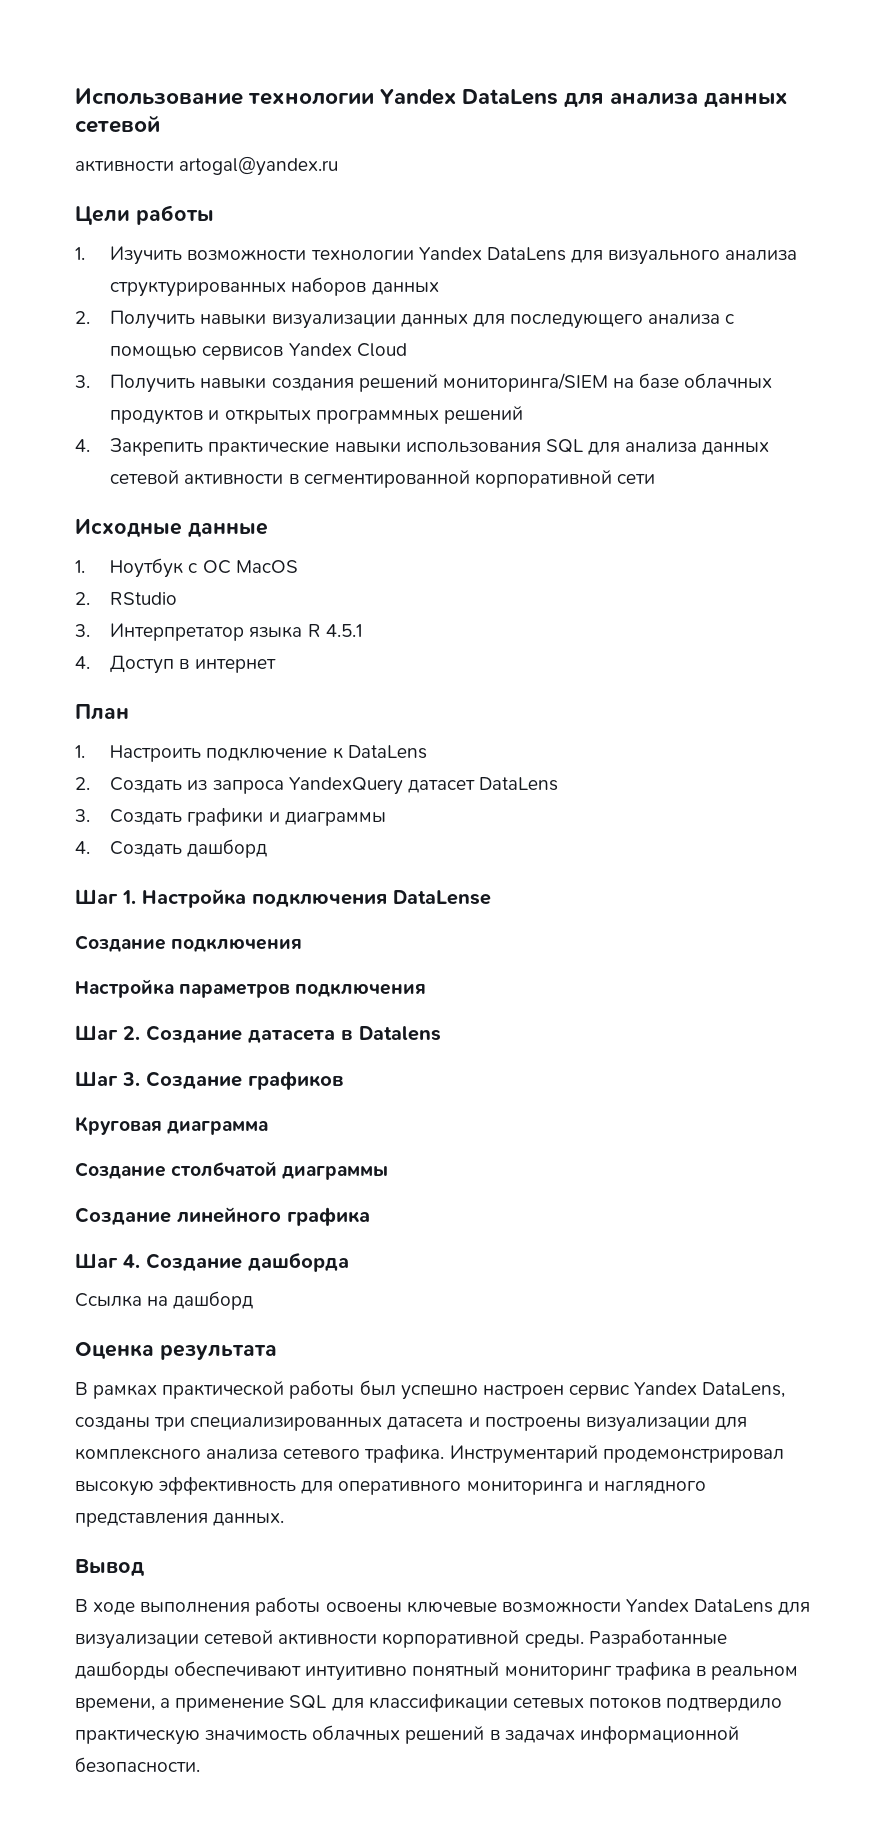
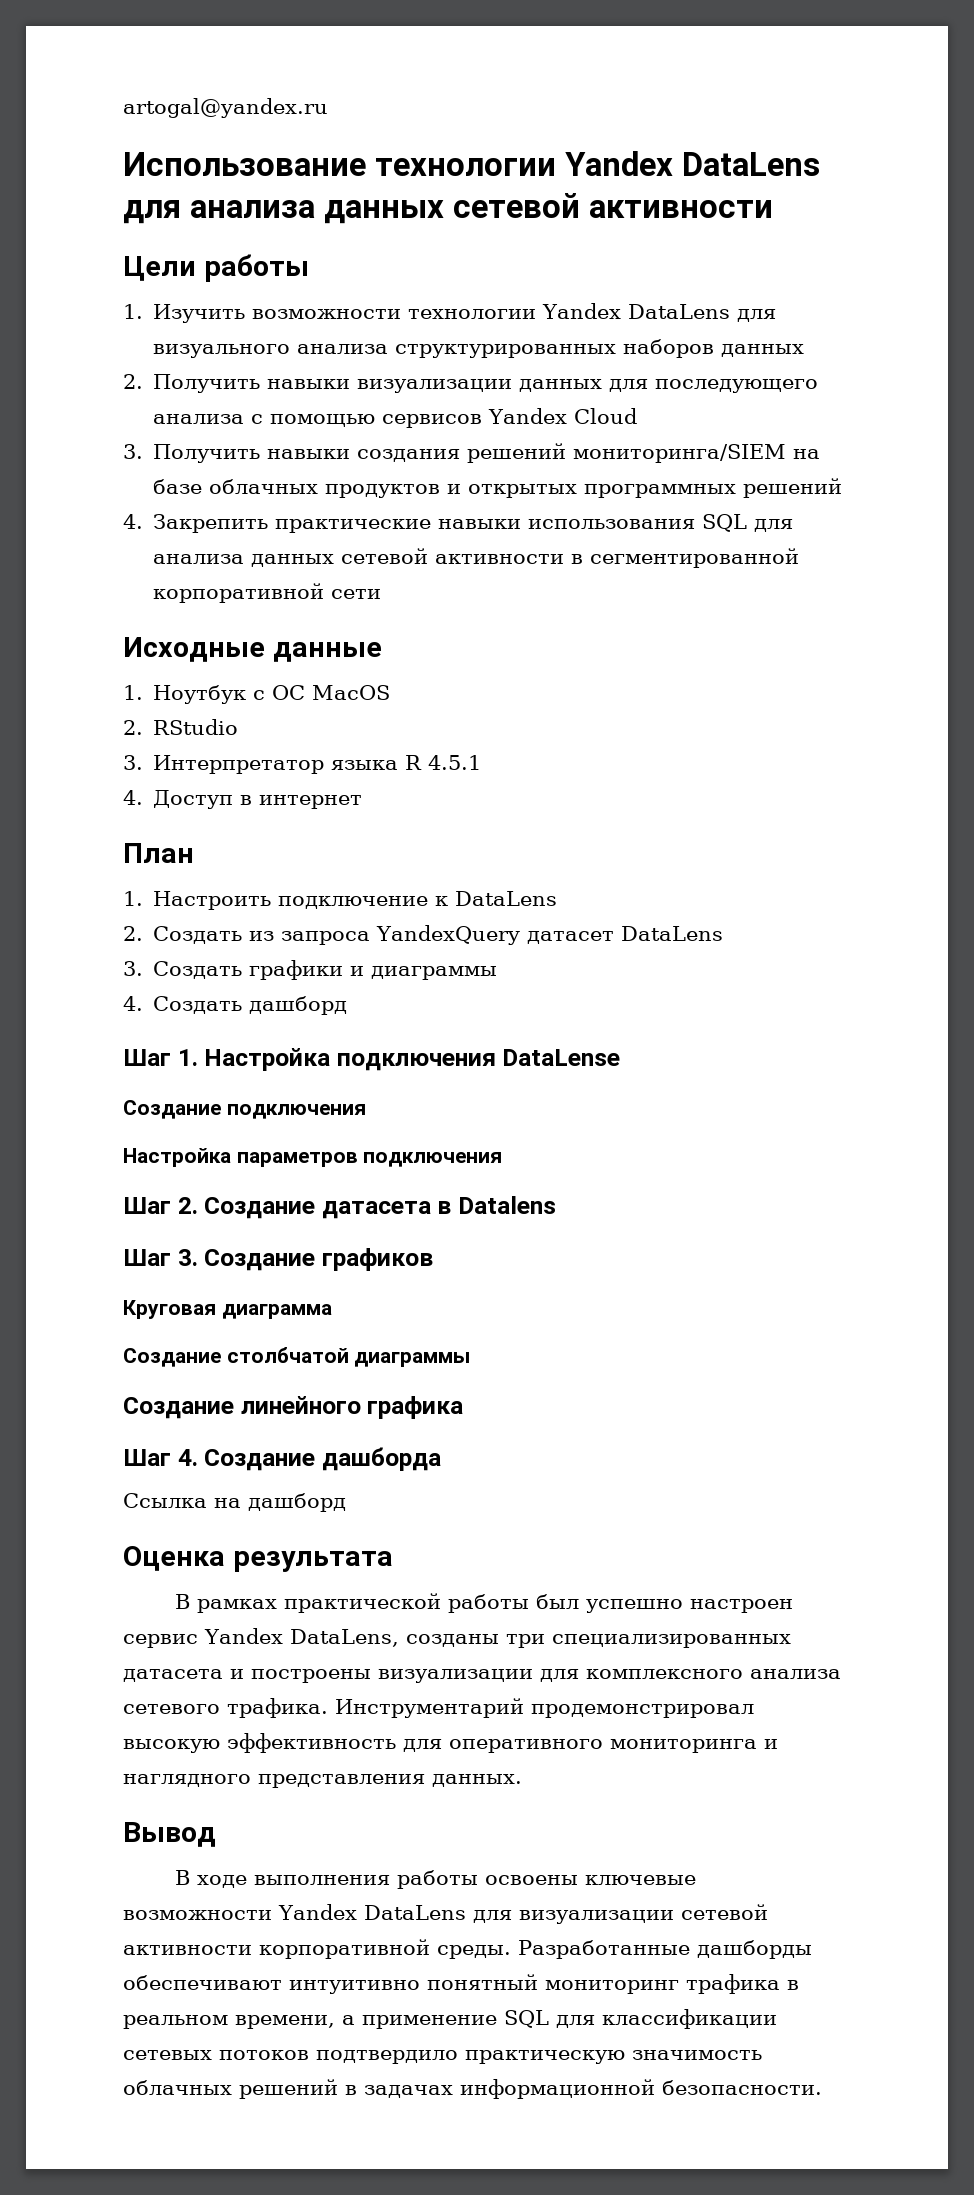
(75, 96) none -> [123,98,328,118] artogal@yandex.ru //
[75,156,339,176] // активности artogal@yandex.ru -> [588,200,773,218] активности

